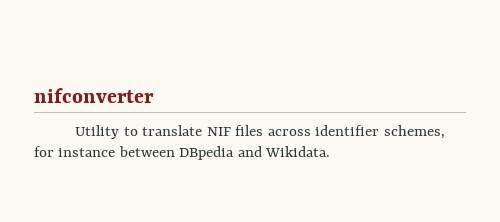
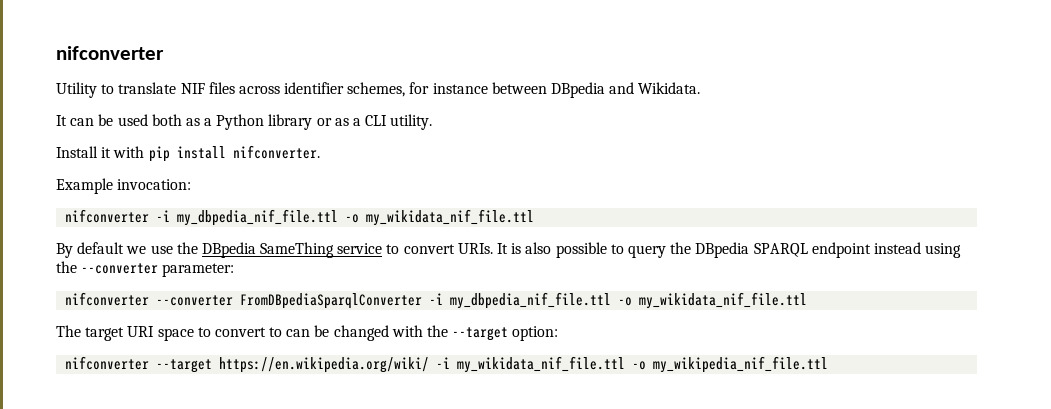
(331, 151) none -> [56,114,433,130] [56,145,320,162] [56,178,192,194] [65,209,535,226] [56,242,962,258] [56,261,235,277] [65,292,808,309] [56,325,559,341] [65,356,829,373] // It can be used both as a Python library or as a CLI utility. // Install it with pip install nifconverter. // Example invocation: // nifconverter -i my_dbpedia_nif_file.ttl -o my_wikidata_nif_file.ttl // By default we use the DBpedia SameThing service to convert URIs. It is also possible to query the DBpedia SPARQL endpoint instead using the --converter parameter: // nifconverter --converter FromDBpediaSparqlConverter -i my_dbpedia_nif_file.ttl -o my_wikidata_nif_file.ttl // The target URI space to convert to can be changed with the --target option: // nifconverter --target https://en.wikipedia.org/wiki/ -i my_wikidata_nif_file.ttl -o my_wikipedia_nif_file.ttl

